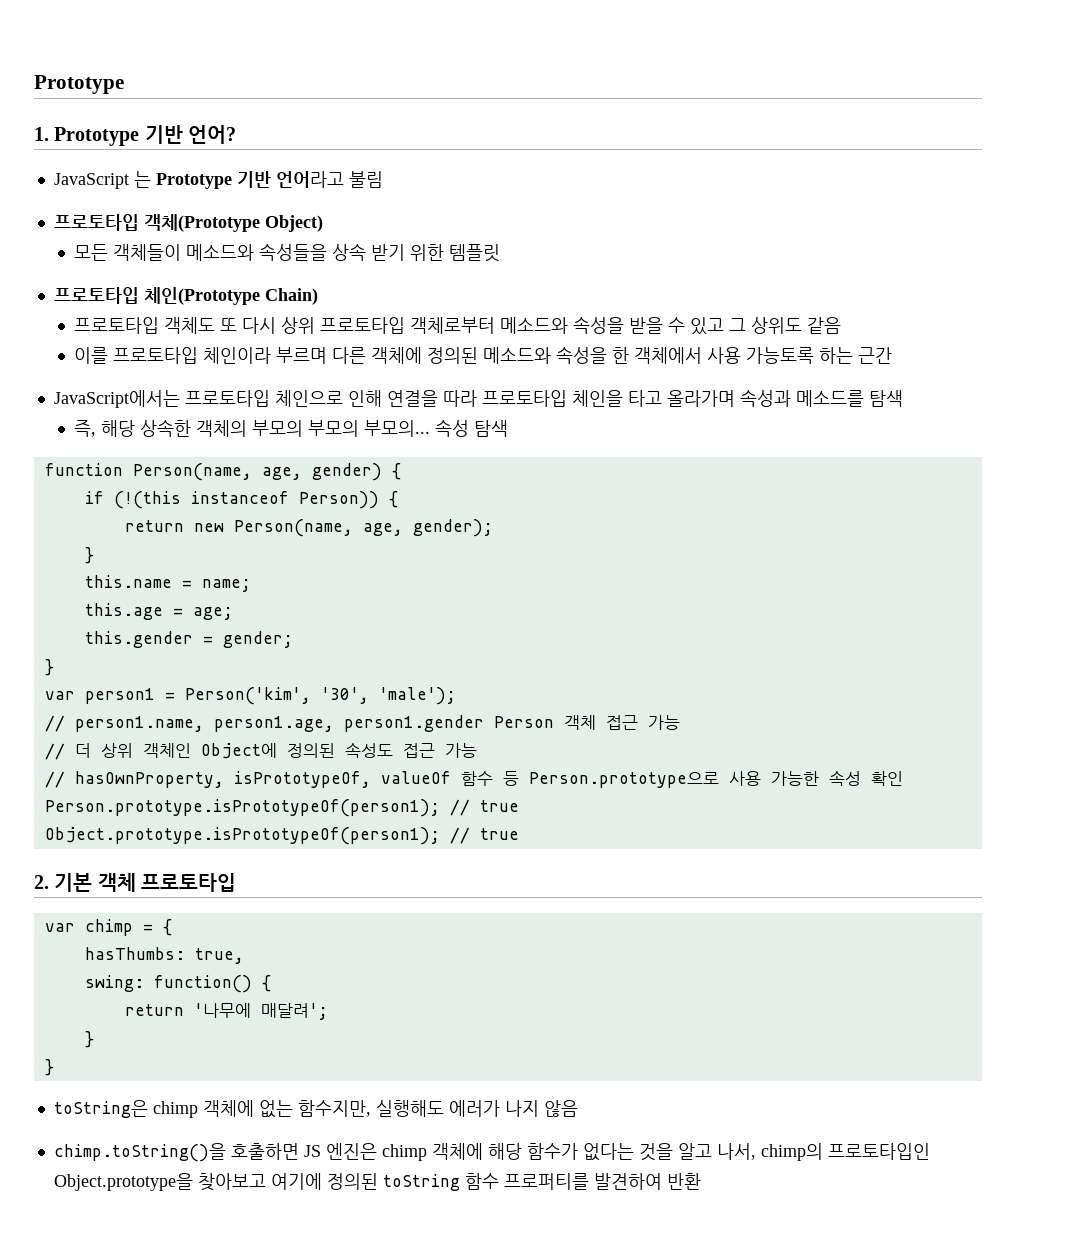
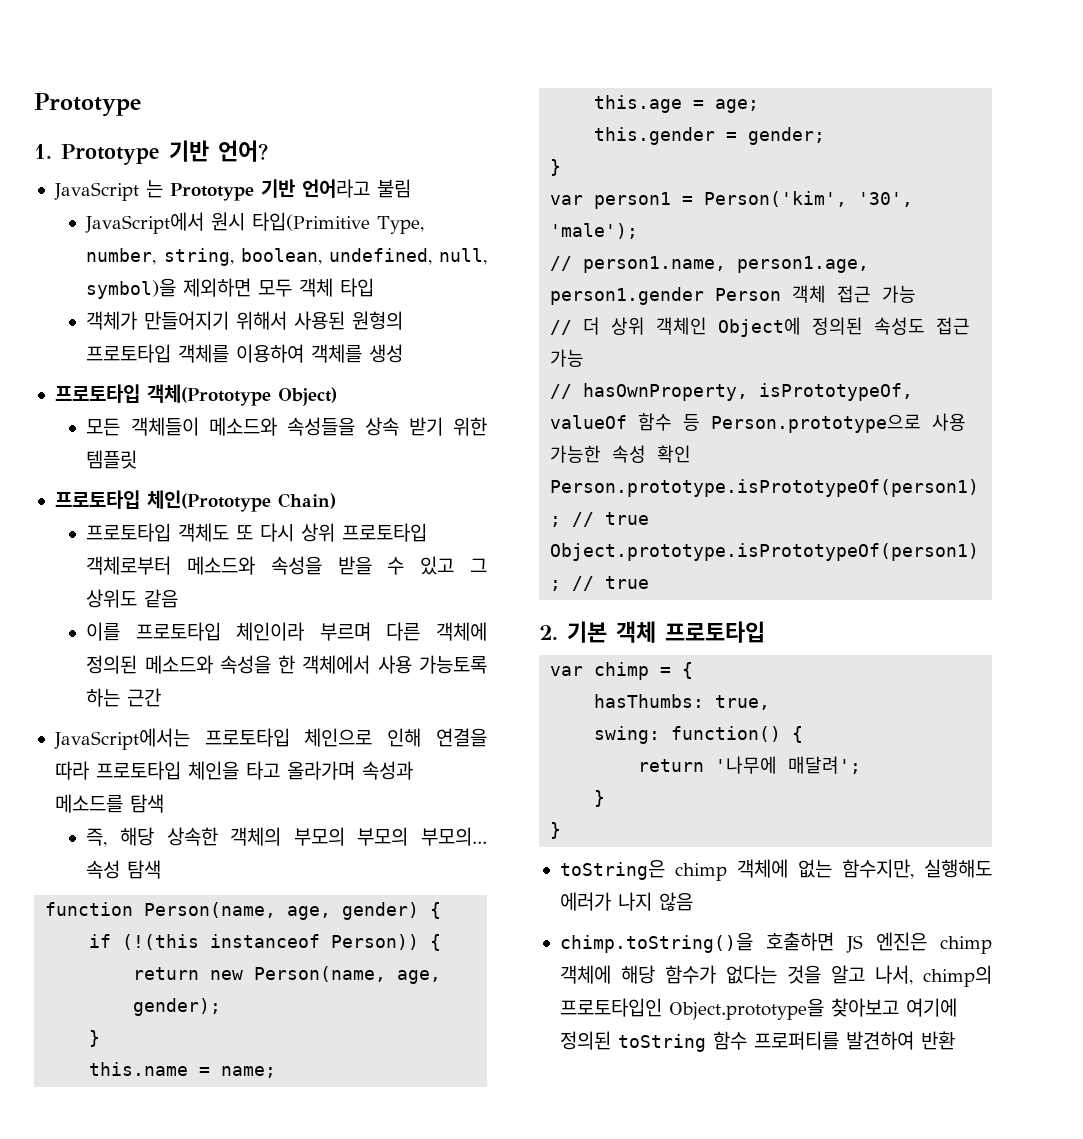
(383, 179) none -> [85,212,425,234] [86,248,487,266] [86,278,375,299] [86,311,404,330] [86,344,404,363] // JavaScript에서 원시 타입(Primitive Type, number, string, boolean, undefined, null, symbol)을 제외하면 모두 객체 타입 // 객체가 만들어지기 위해서 사용된 원형의 프로토타입 객체를 이용하여 객체를 생성

